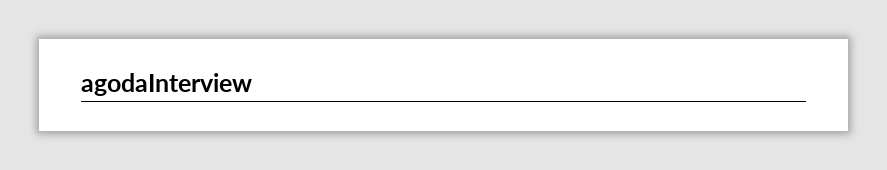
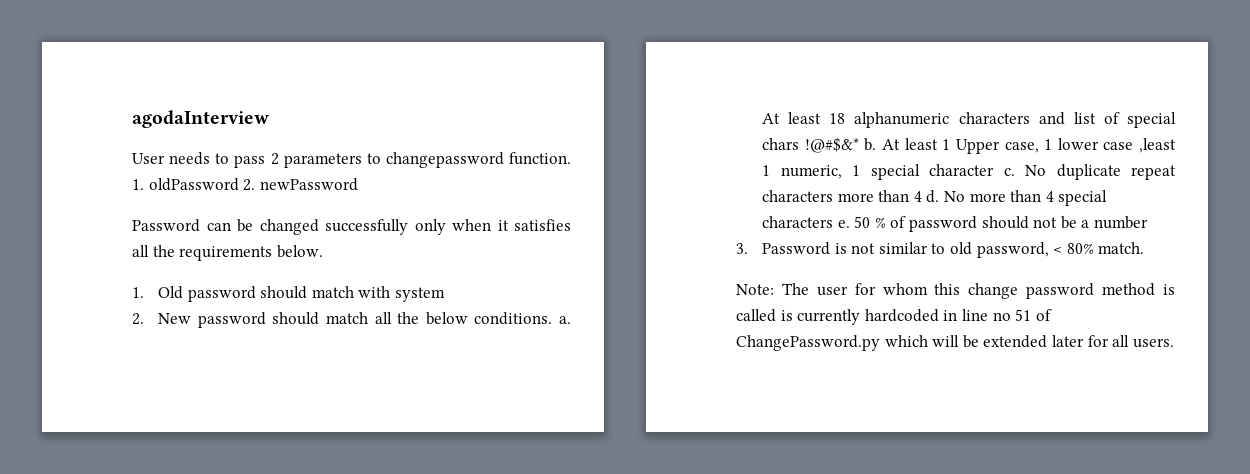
(252, 84) none -> [132,152,571,168] [132,178,358,191] [132,219,571,235] [132,245,323,261] [132,286,446,302] [132,312,572,328] [762,112,1176,128] [762,137,1176,154] [762,164,1176,180] [762,190,1108,206] [762,216,1149,232] [736,242,1145,258] [736,283,1175,299] [736,309,1052,325] [736,335,1174,351] // User needs to pass 2 parameters to changepassword function. 1. oldPassword 2. newPassword // Password can be changed successfully only when it satisfies all the requirements below. // 1. Old password should match with system // 2. New password should match all the below conditions. a. At least 18 alphanumeric characters and list of special chars !@#$&* b. At least 1 Upper case, 1 lower case ,least 1 numeric, 1 special character c. No duplicate repeat characters more than 4 d. No more than 4 special characters e. 50 % of password should not be a number // 3. Password is not similar to old password, < 80% match. // Note: The user for whom this change password method is called is currently hardcoded in line no 51 of ChangePassword.py which will be extended later for all users.

